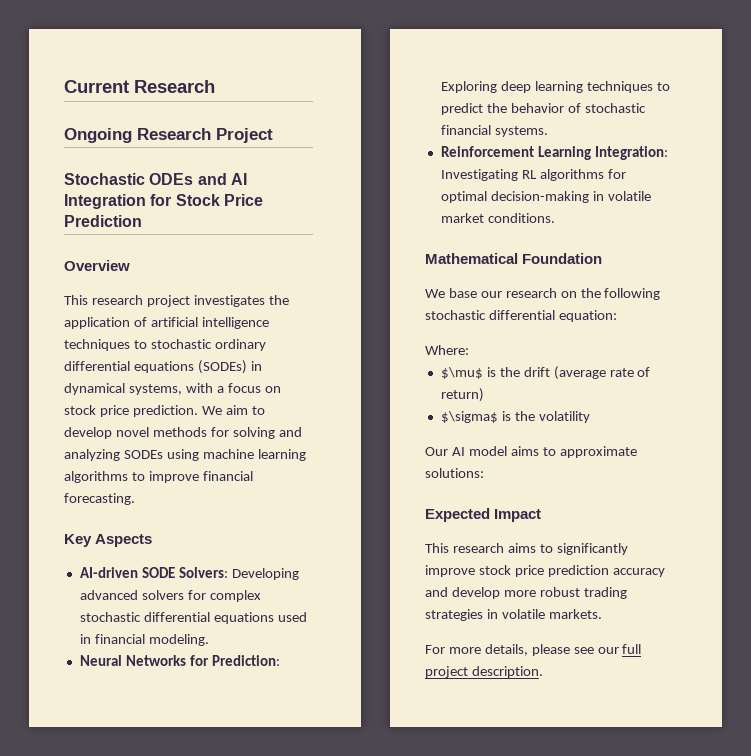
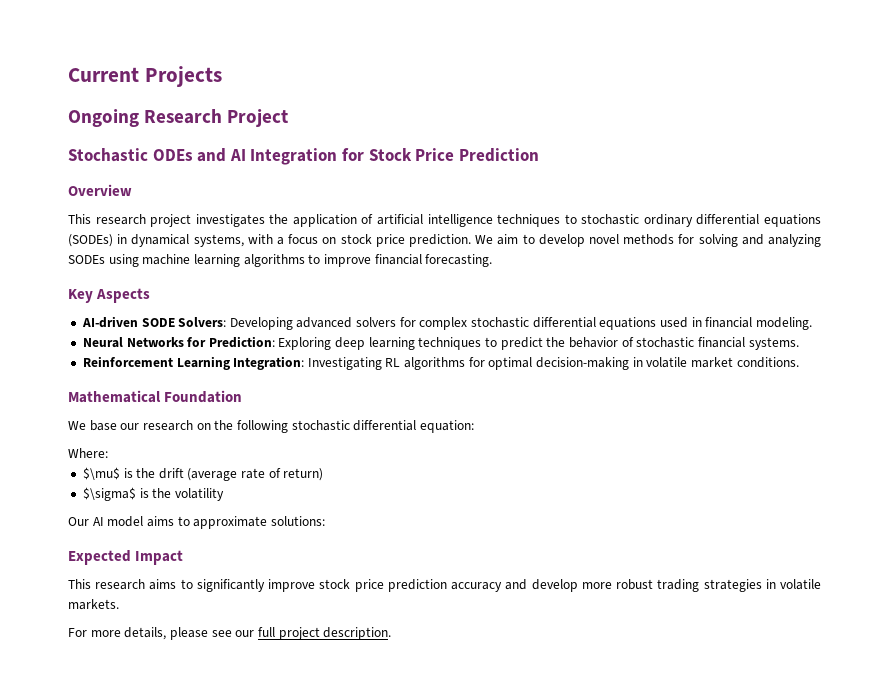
[134,80,215,93] Research -> [144,66,222,87] Projects

